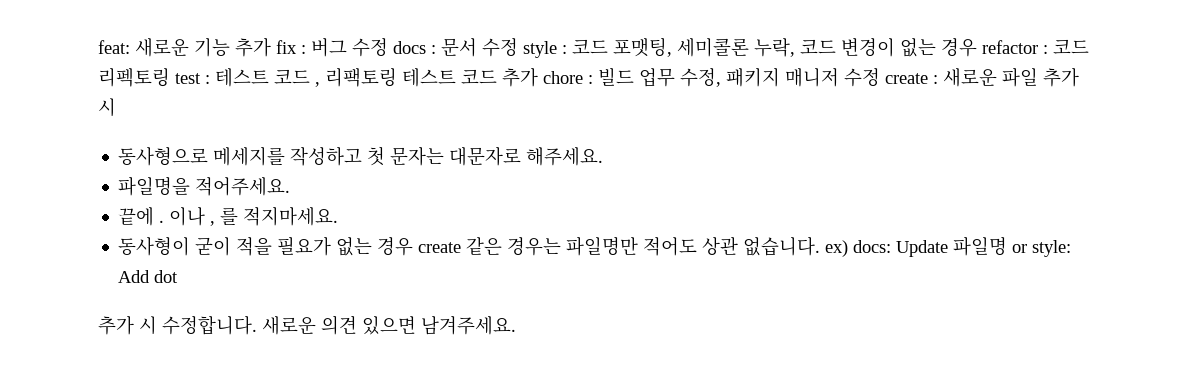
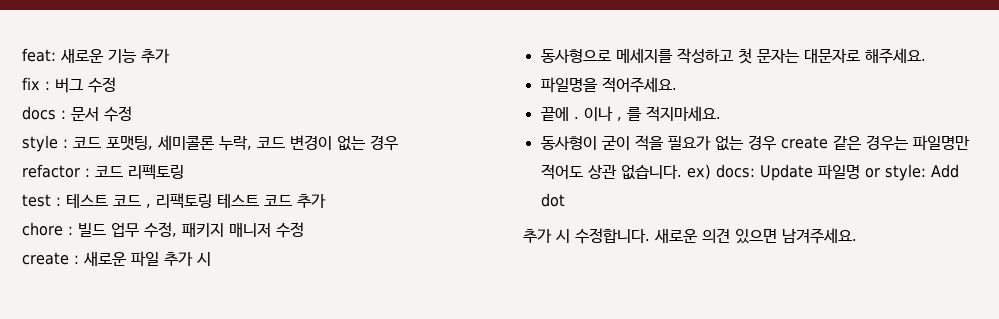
(271, 47) none -> (170, 56) //
(388, 47) none -> (116, 85) //
(518, 47) none -> (132, 114) //
(977, 47) none -> (398, 143) //
(170, 77) none -> (184, 172) //
(538, 77) none -> (326, 201) //
(880, 77) none -> (304, 230) //

